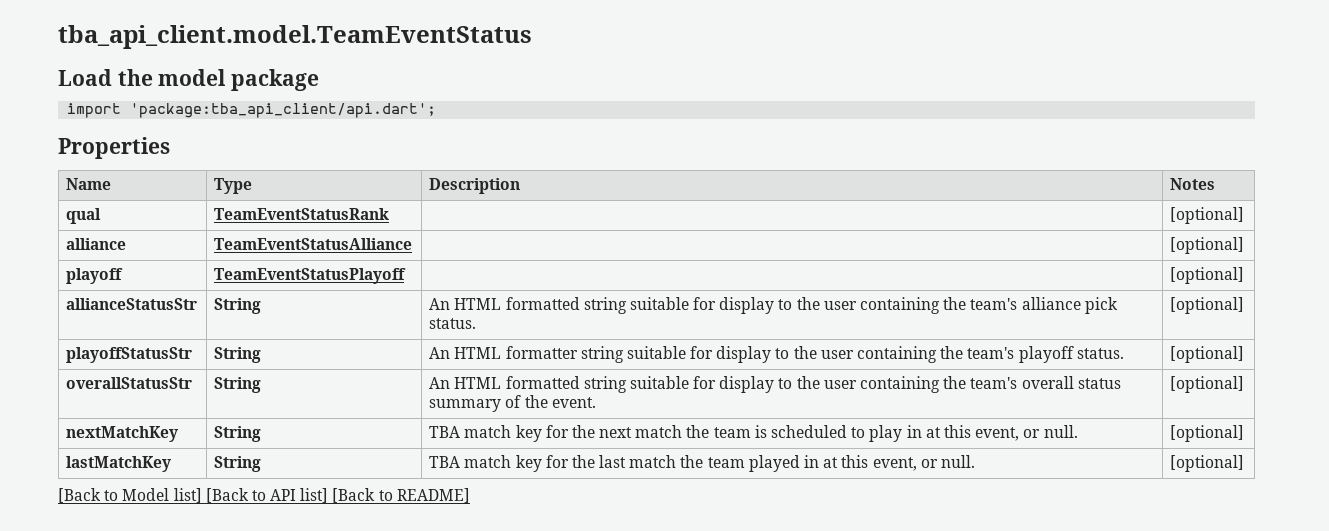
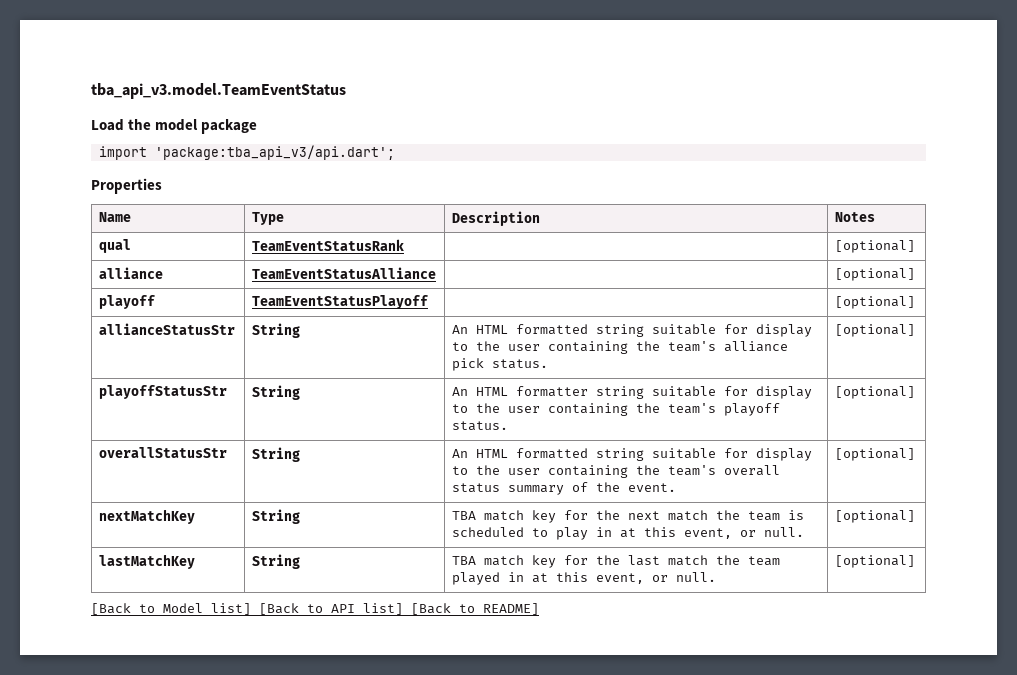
[58,25,532,49] tba_api_client.model.TeamEventStatus -> [91,83,346,99] tba_api_v3.model.TeamEventStatus
[130,103,437,118] 'package:tba_api_client/api.dart'; -> [154,145,395,160] 'package:tba_api_v3/api.dart';

